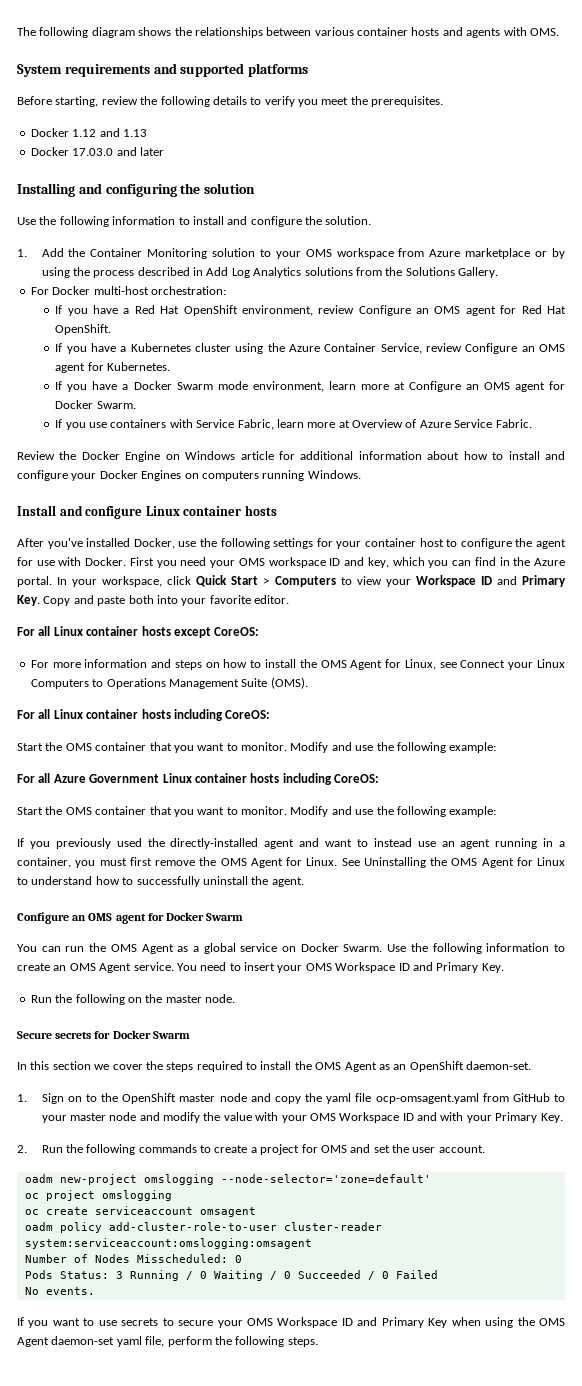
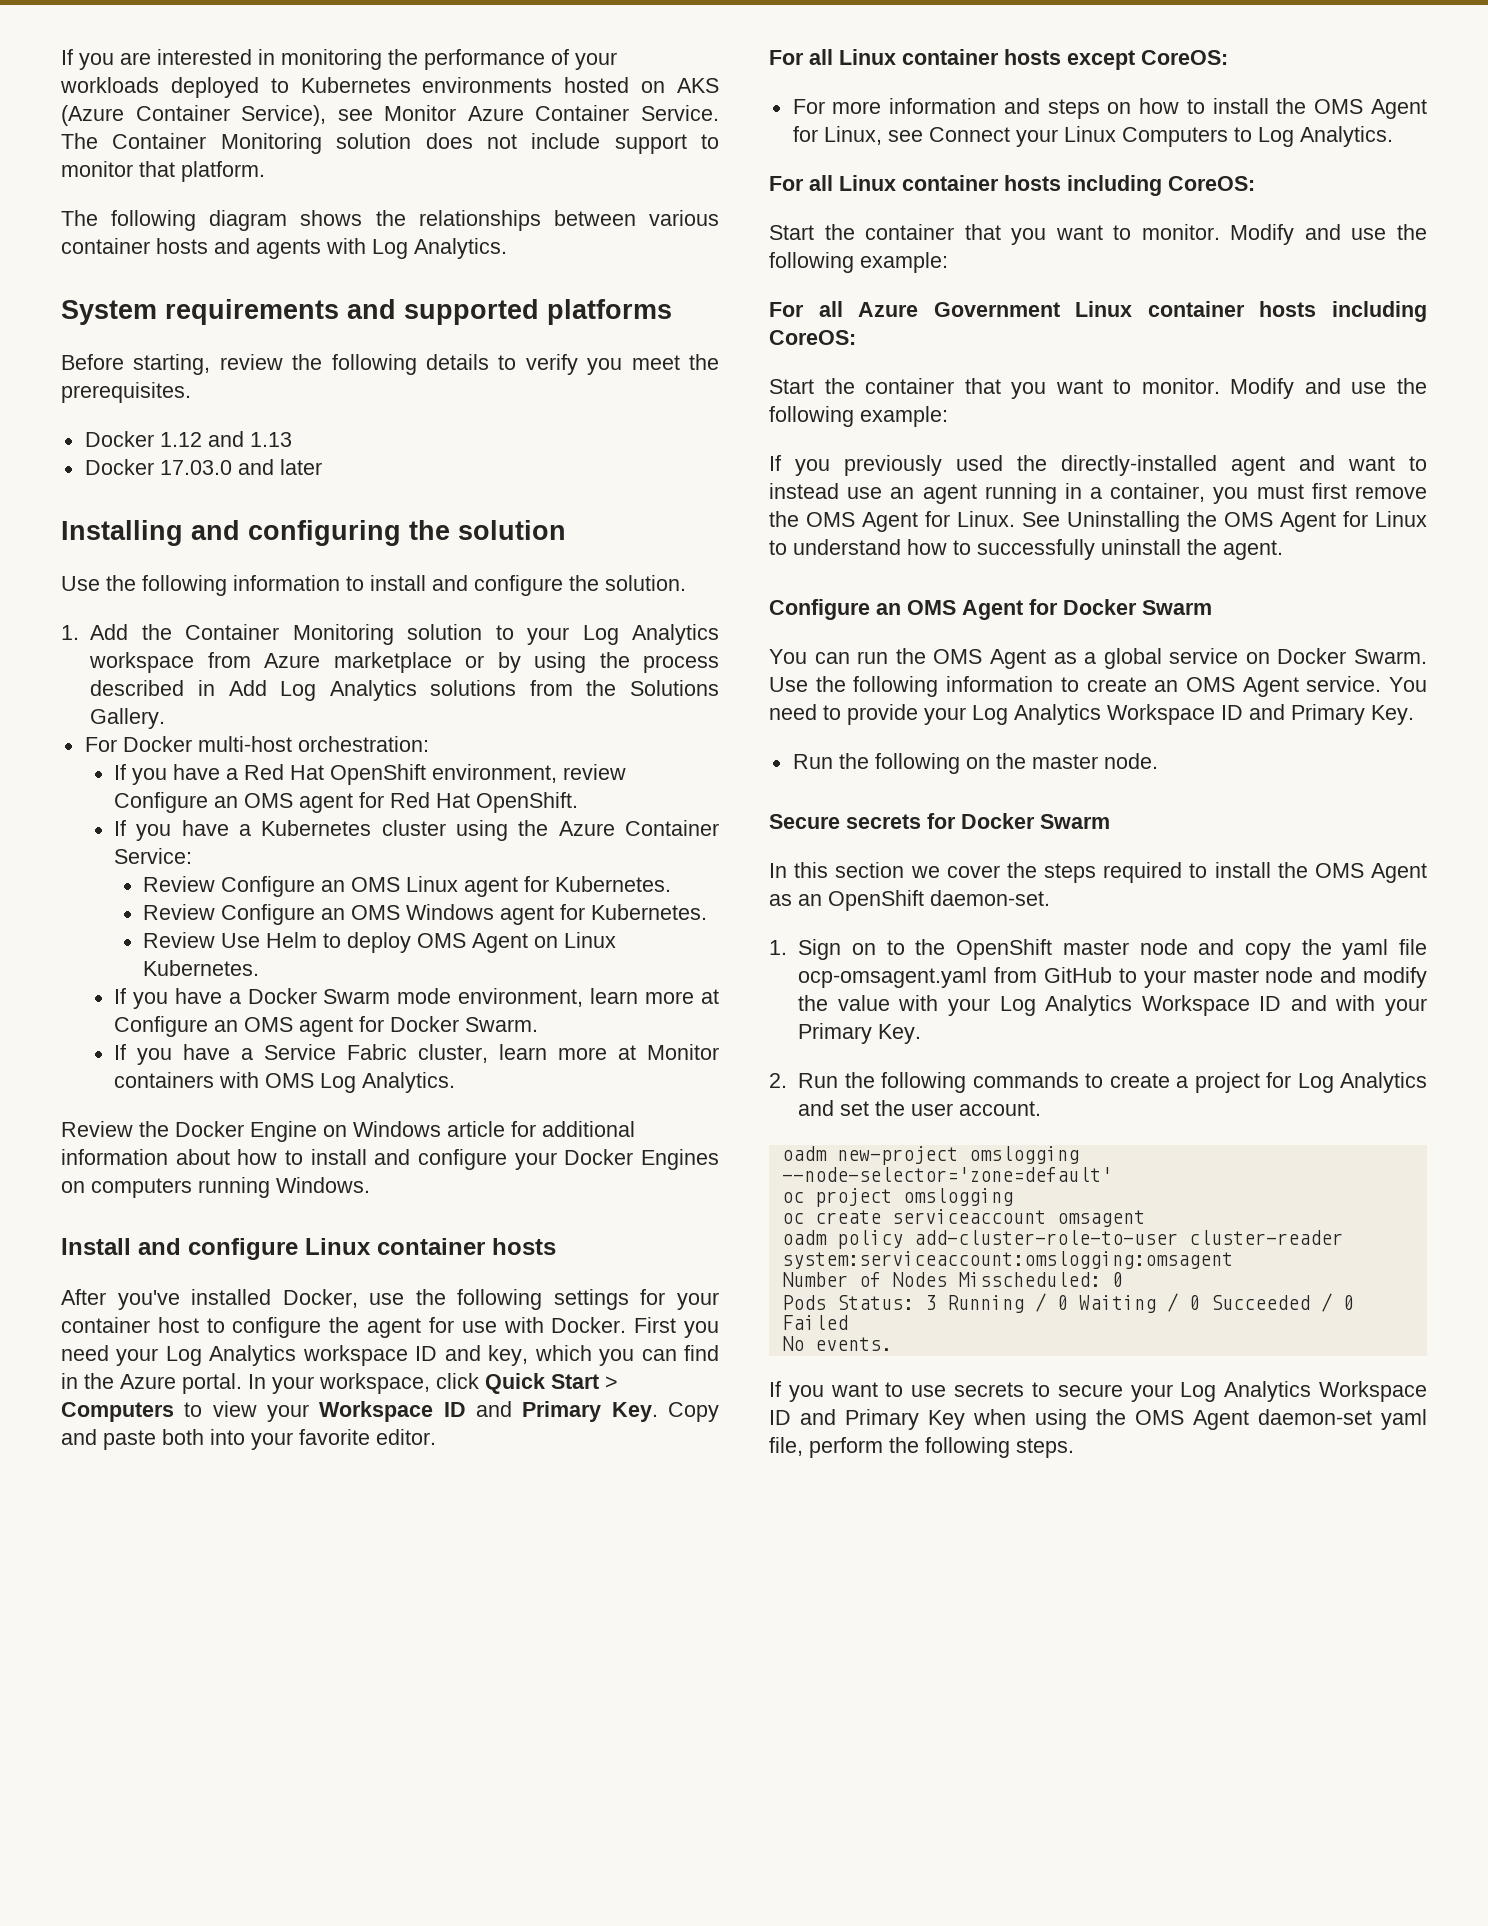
(17, 31) none -> [61,49,617,70] [60,77,719,98] [61,105,719,126] [61,133,719,154] [61,161,265,182] If you are interested in monitoring the performance of your workloads deployed to Kubernetes environments hosted on AKS (Azure Container Service), see Monitor Azure Container Service. The Container Monitoring solution does not include support to monitor that platform. //
[529,28,559,36] OMS. -> [372,238,507,259] Log Analytics.
[305,249,332,257] OMS -> [582,624,720,645] Log Analytics
[380,343,566,354] [55,362,171,373] Service, review Configure an OMS agent for Kubernetes. -> [113,848,192,864] [143,876,672,897] [143,904,708,925] [143,932,617,953] [143,960,260,976] Service: // Review Configure an OMS Linux agent for Kubernetes. // Review Configure an OMS Windows agent for Kubernetes. // Review Use Helm to deploy OMS Agent on Linux Kubernetes.
[89,419,532,430] use containers with Service Fabric, learn more at Overview of Azure Service Fabric. -> [182,1044,719,1063] [113,1072,455,1093] have a Service Fabric cluster, learn more at Monitor containers with OMS Log Analytics.
[238,558,265,566] OMS -> [165,1345,297,1366] Log Analytics
[106,677,308,689] Operations Management Suite (OMS). -> [1257,126,1393,147] Log Analytics.
[65,743,92,751] OMS -> (855, 232) none
[65,807,92,815] OMS -> (855, 386) none
[115,914,146,924] agent -> [962,600,1023,620] Agent
[244,962,332,973] insert your OMS -> [847,704,1101,725] provide your Log Analytics
[309,1113,336,1121] OMS -> [999,995,1133,1016] Log Analytics
[320,1145,347,1153] OMS -> [1297,1072,1427,1093] Log Analytics
[247,1318,274,1326] OMS -> [1180,1381,1312,1402] Log Analytics

